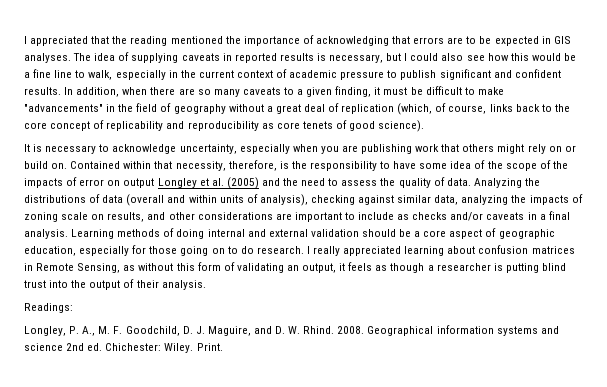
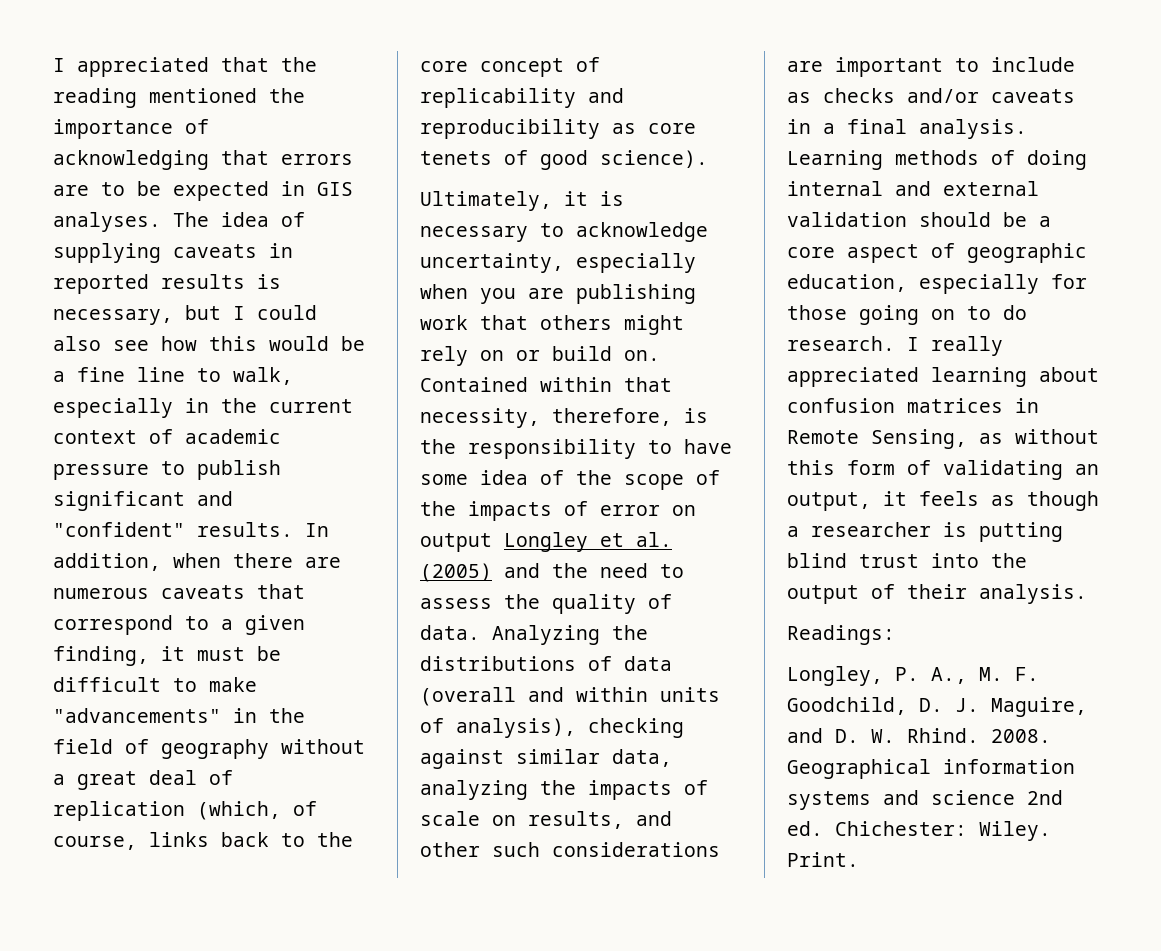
[514,69,561,78] confident -> [53,522,185,537] "confident"
[197,87,281,97] so many caveats -> [53,584,305,599] [53,615,173,635] numerous caveats that correspond
[24,144,30,152] It -> [420,191,588,211] Ultimately, it
[24,212,58,222] zoning -> (708, 787) none
(195, 216) none -> [492,842,540,857] such

